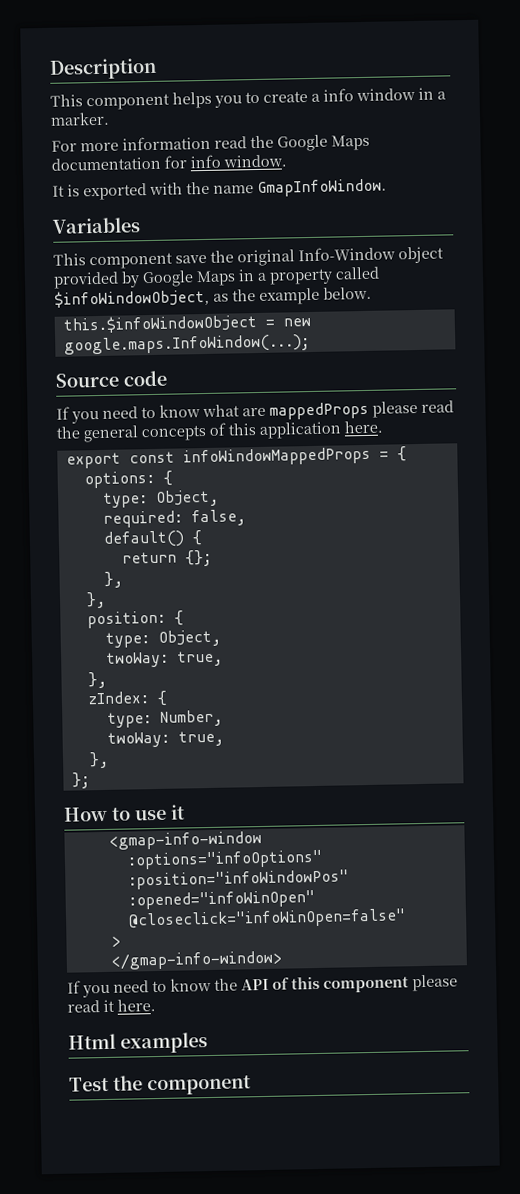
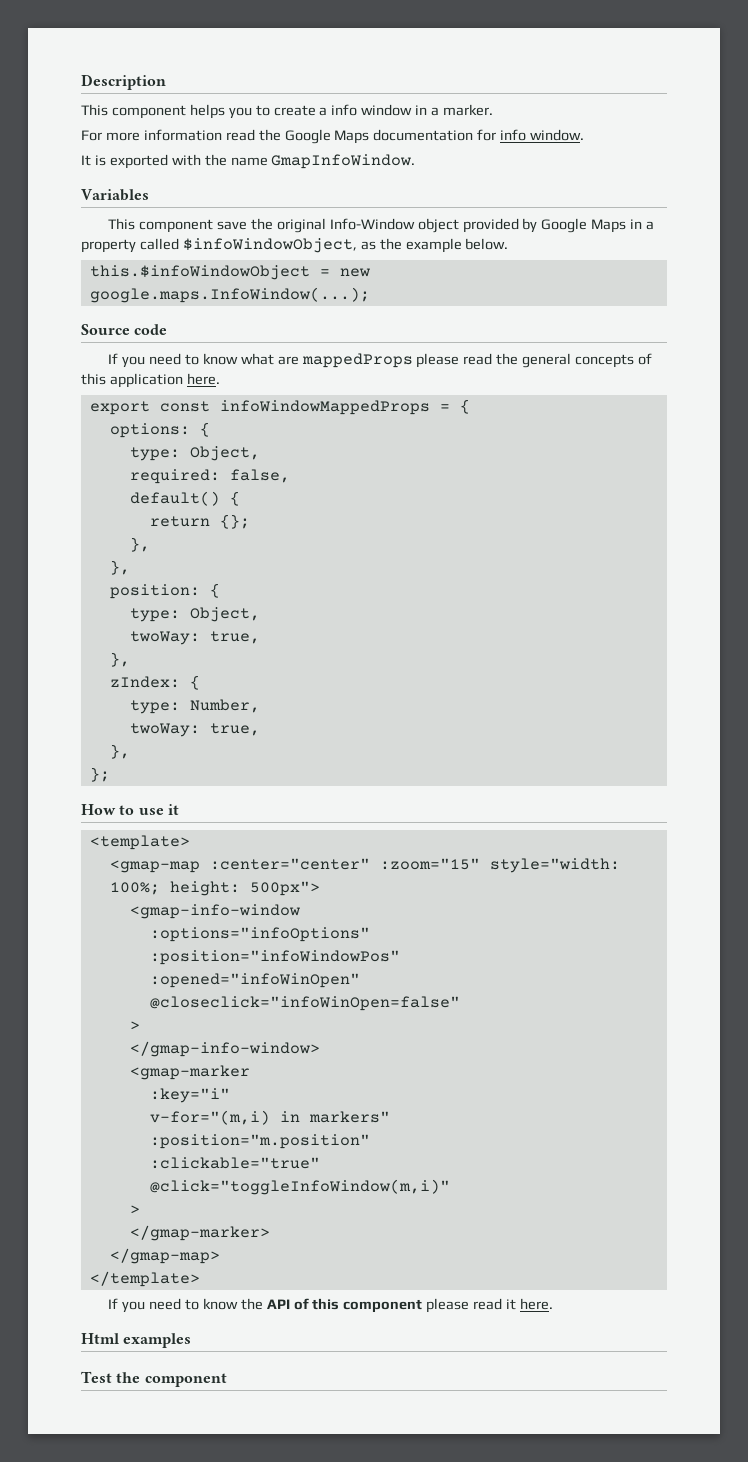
(185, 812) none -> [89,835,190,850] [109,858,620,873] [109,881,320,896] // <template> // <gmap-map :center="center" :zoom="15" style="width: 100%; height: 500px">
(282, 960) none -> [129,1065,250,1080] [149,1088,230,1103] [149,1110,390,1125] [149,1134,370,1149] [149,1157,320,1169] [149,1179,450,1195] [129,1205,140,1214] [129,1225,270,1241] [109,1248,220,1264] [89,1271,200,1287] // <gmap-marker // :key="i" // v-for="(m,i) in markers" // :position="m.position" // :clickable="true" // @click="toggleInfoWindow(m,i)" // > // </gmap-marker> // </gmap-map> // </template>

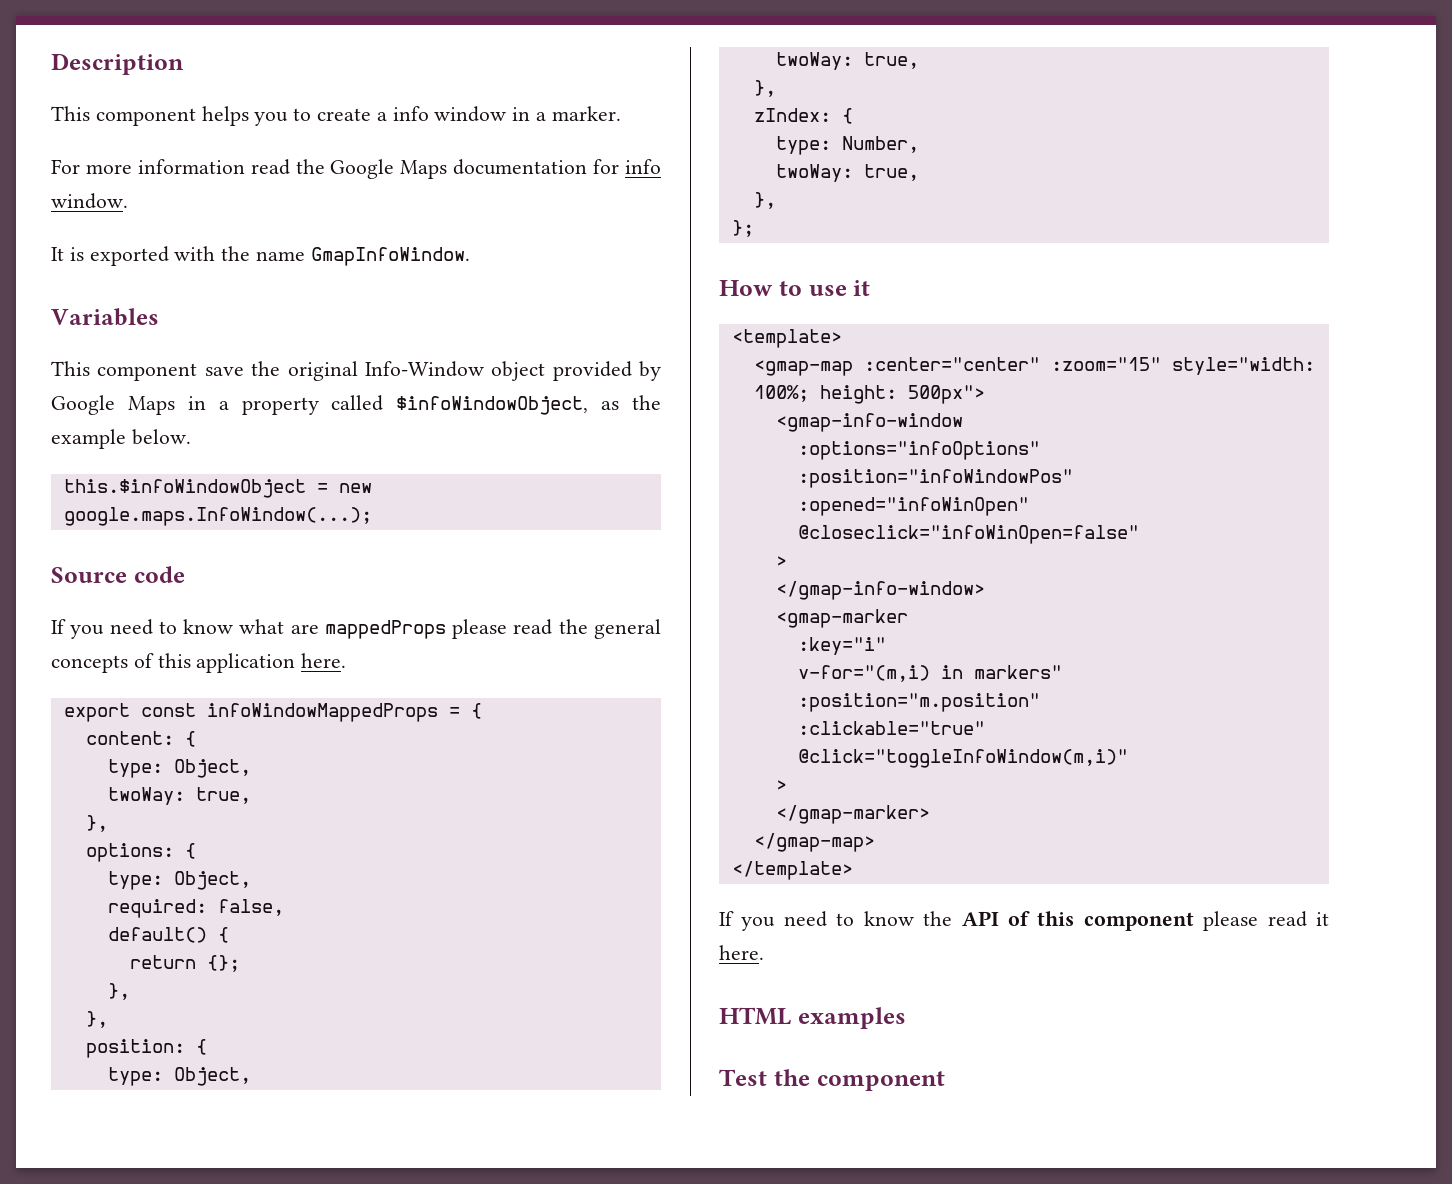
(470, 406) none -> [85,731,196,747] [107,759,251,778] [107,787,251,805] [85,815,108,832] // content: { // type: Object, // twoWay: true, // },
[81,1333,119,1344] Html -> [719,1007,791,1025] HTML

